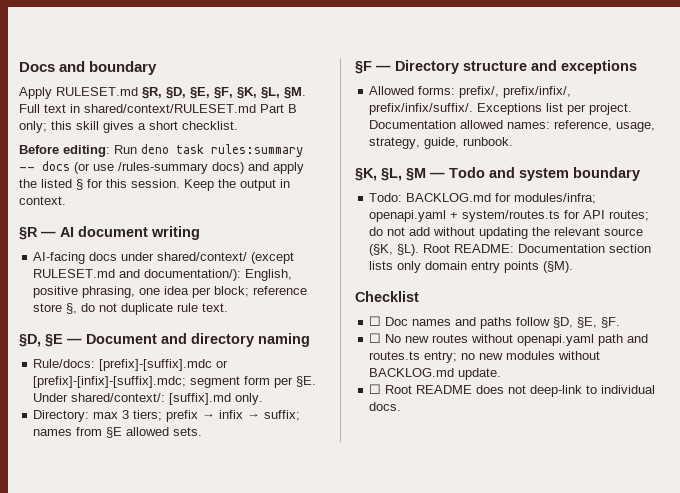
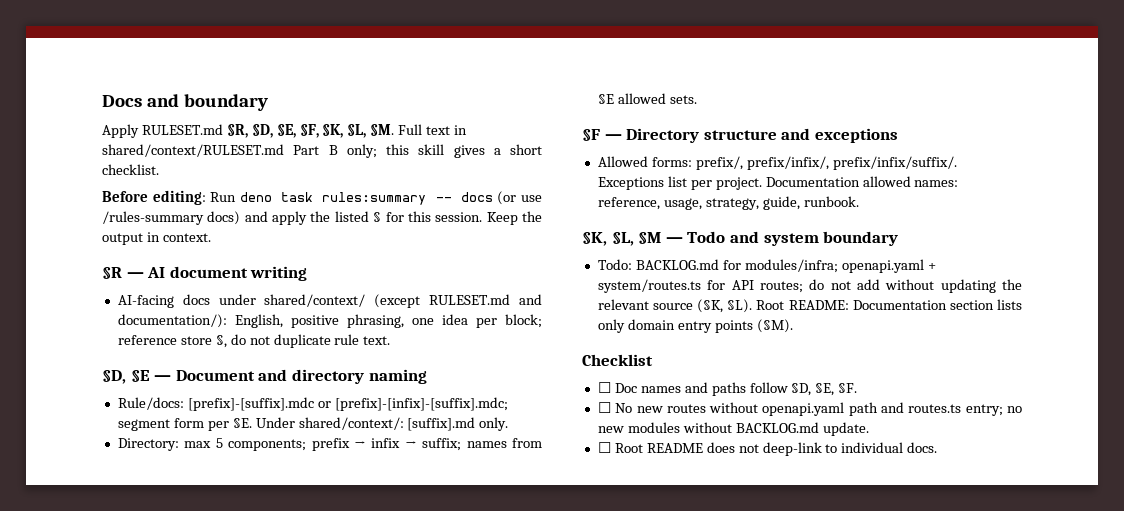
[122,410,163,421] 3 tiers; -> [215,438,307,451] 5 components;

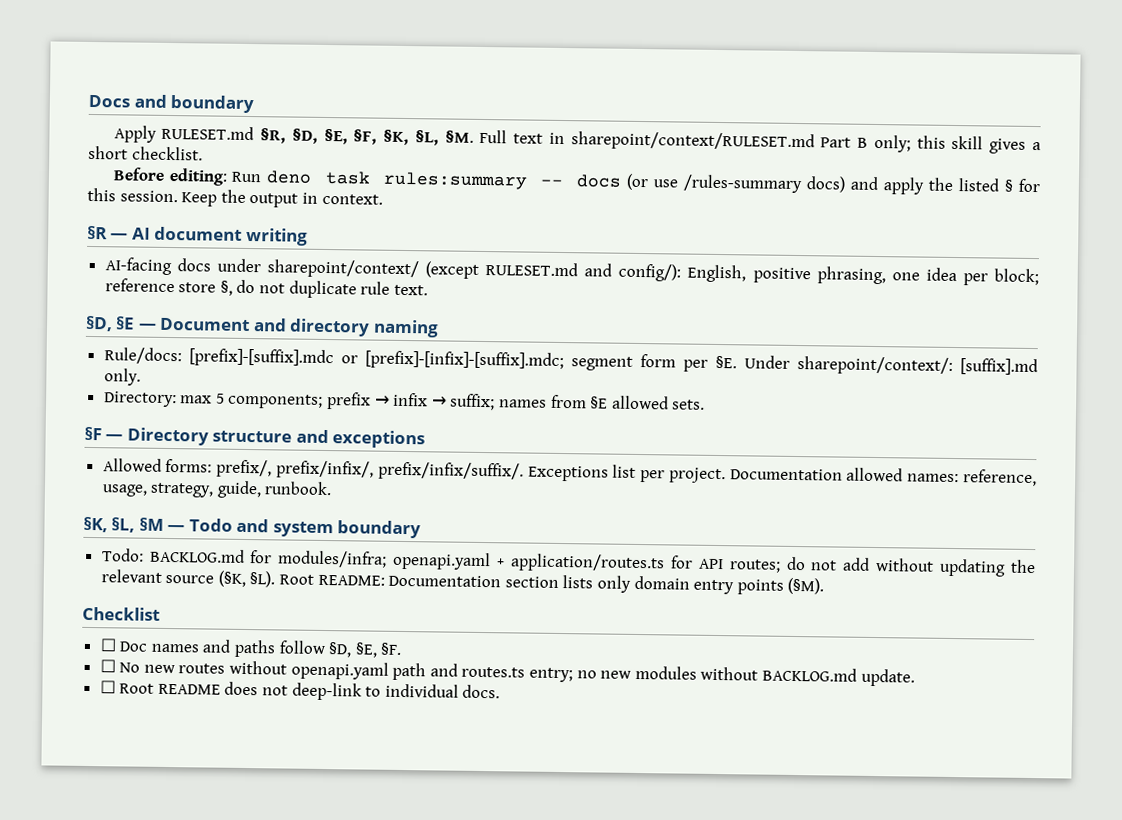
[102,144,284,157] shared/context/RULESET.md -> [570,131,815,152] sharepoint/context/RULESET.md
[264,294,366,307] shared/context/ -> [266,259,419,279] sharepoint/context/
[117,314,227,328] documentation/): -> [618,263,682,282] config/):
[298,417,404,430] shared/context/: -> [796,355,953,375] sharepoint/context/:
[597,279,701,293] system/routes.ts -> [510,553,666,573] application/routes.ts

